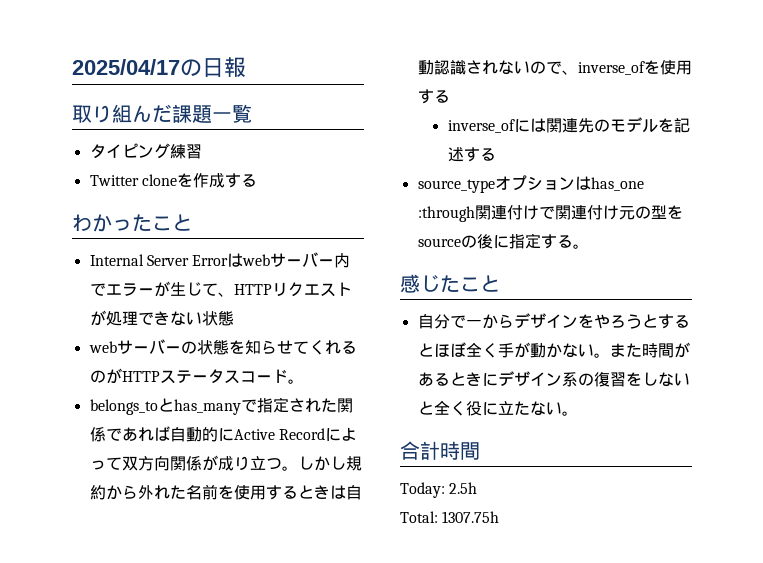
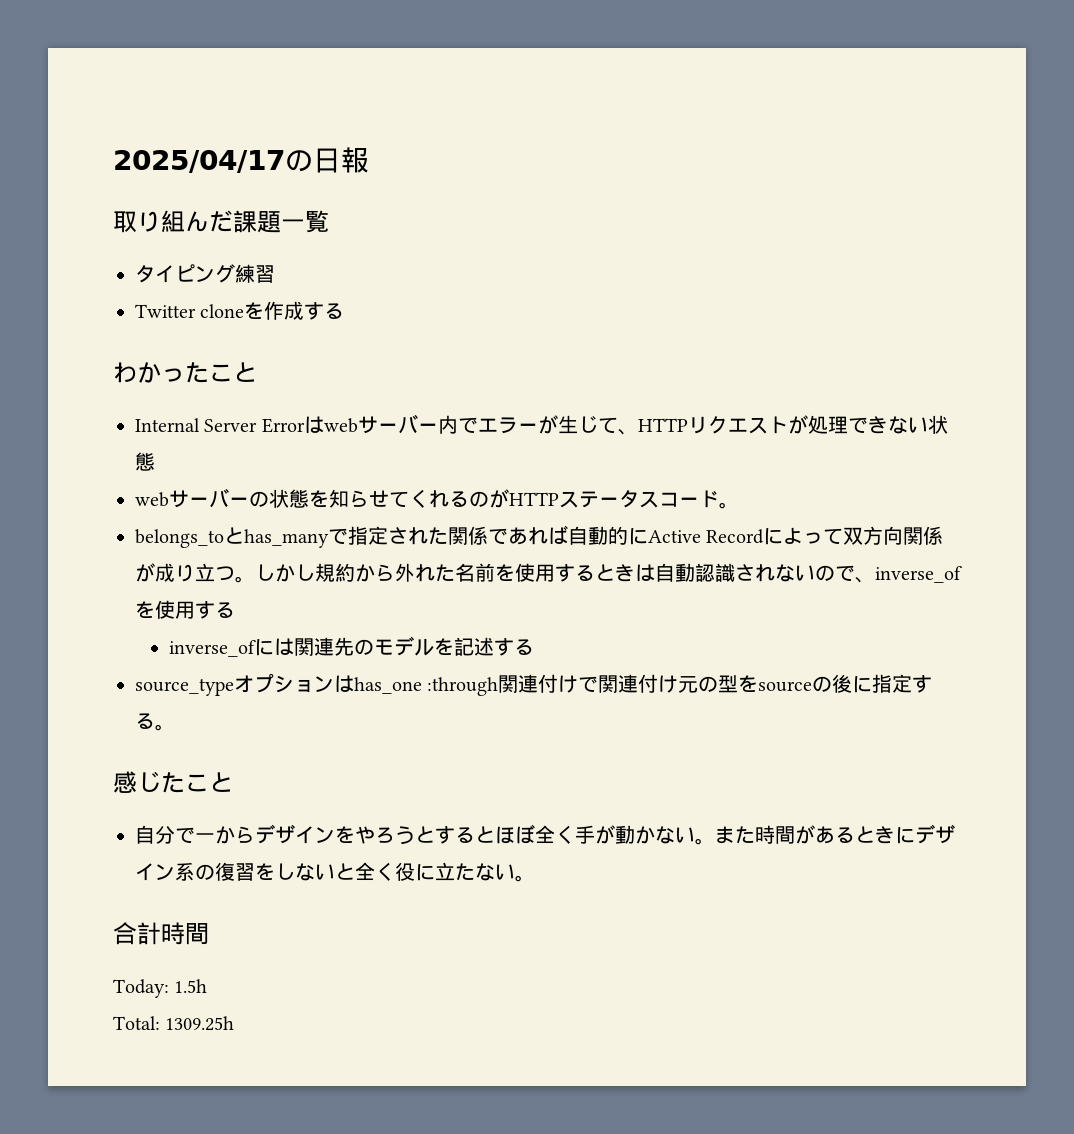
[449,482,478,494] 2.5h -> [174,979,208,993] 1.5h
[442,511,500,523] 1307.75h -> [165,1016,235,1031] 1309.25h

